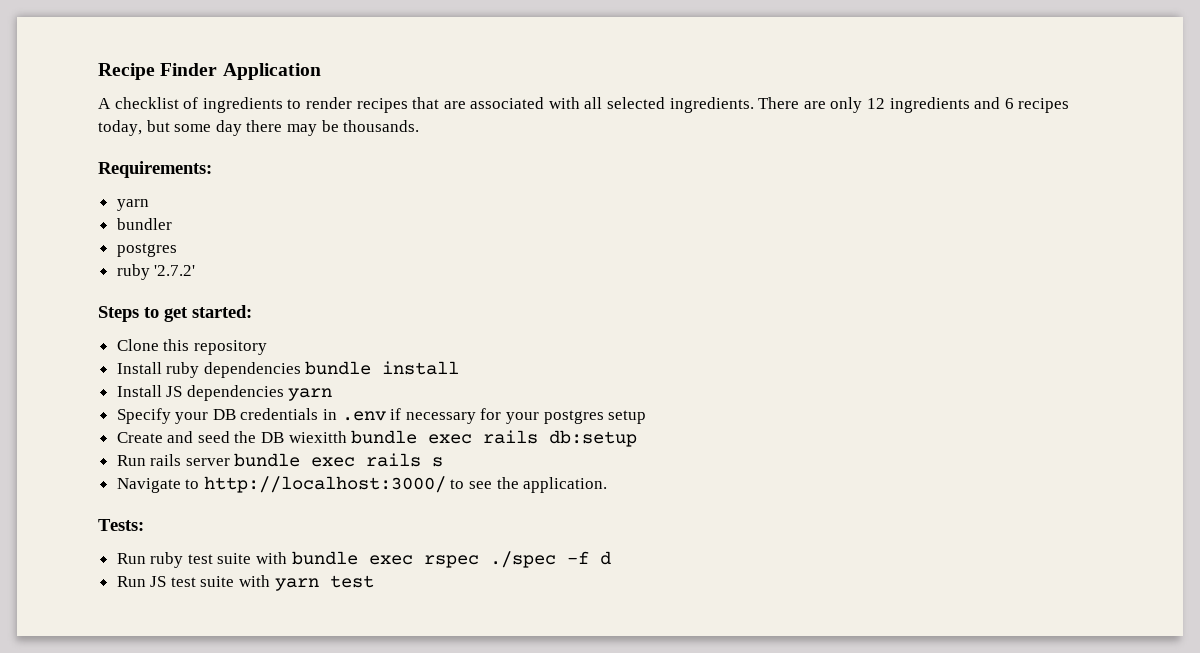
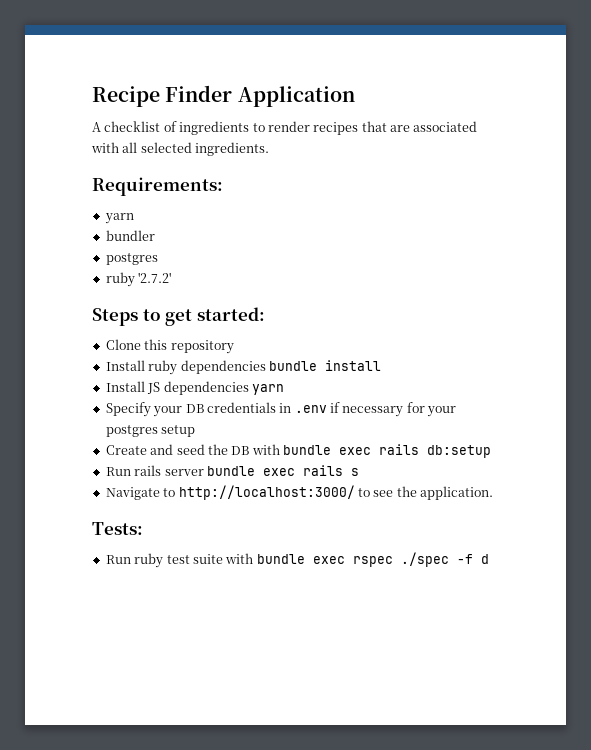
[758,97,1070,113] [98,120,420,136] There are only 12 ingredients and 6 recipes today, but some day there may be thousands. -> (270, 149) none
[288,431,347,443] wiexitth -> [251,444,280,455] with
[116,575,374,591] // Run JS test suite with yarn test -> (489, 559) none

